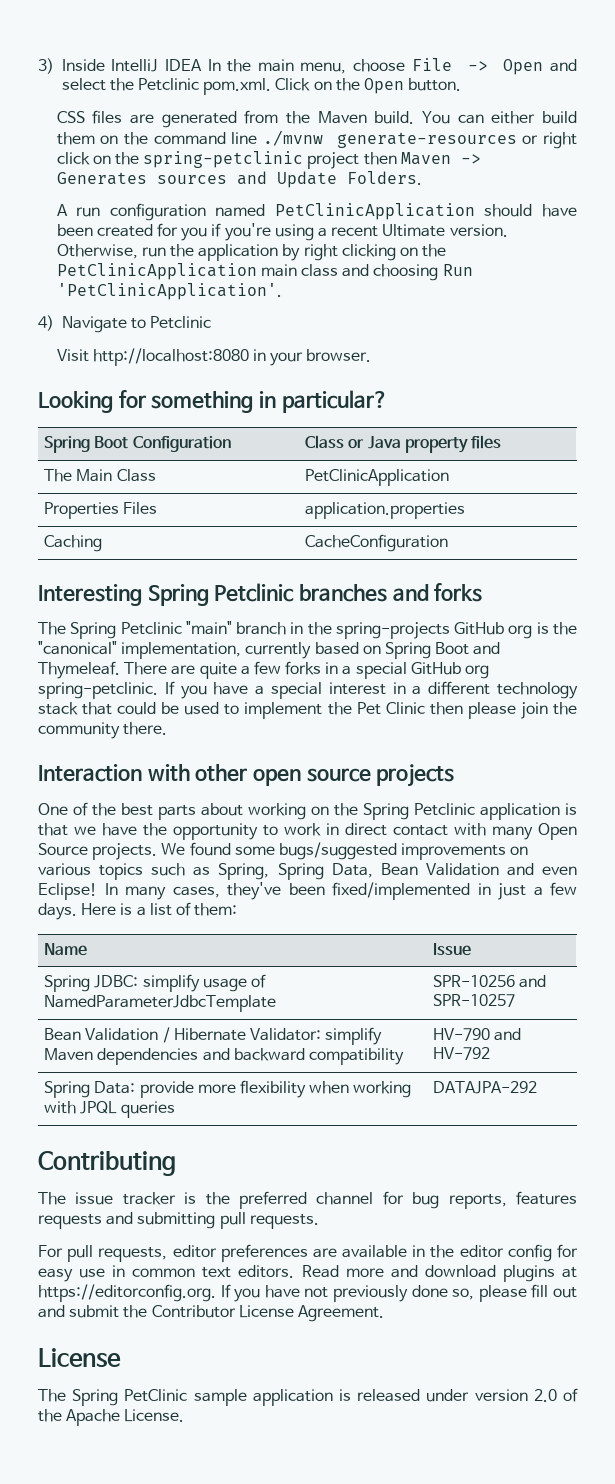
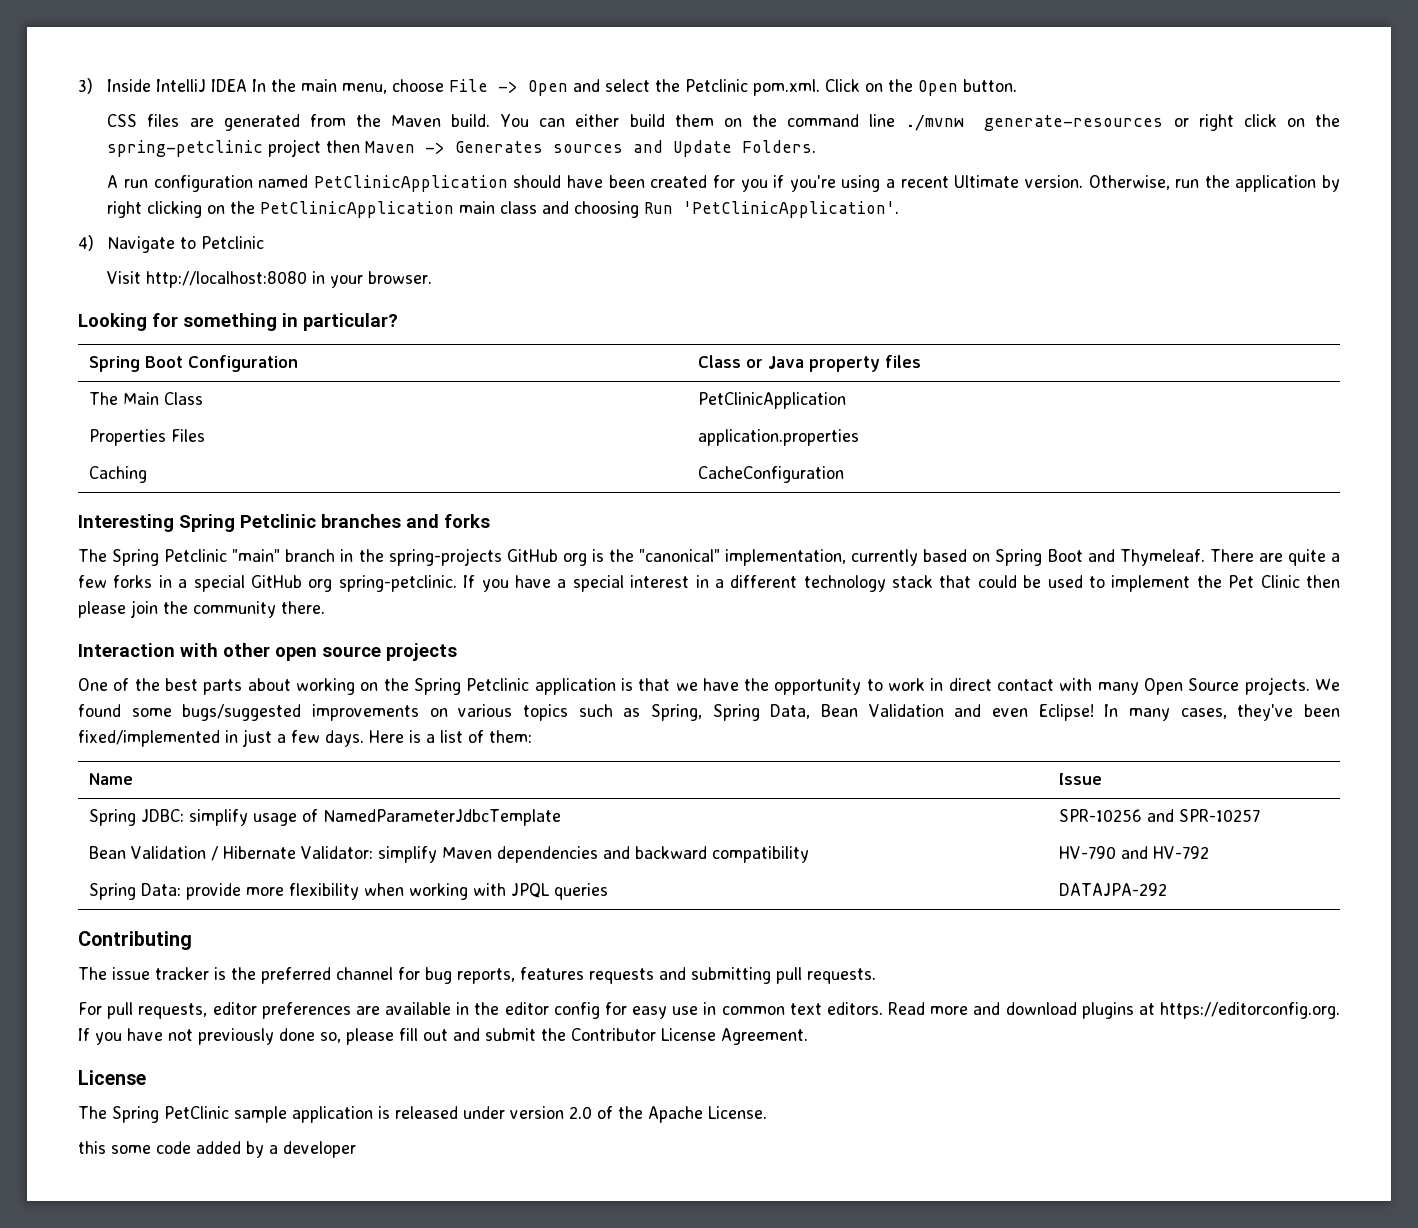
(185, 1415) none -> [78,1141,356,1158] // this some code added by a developer

